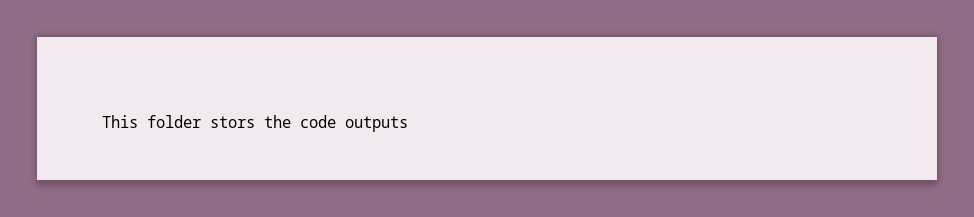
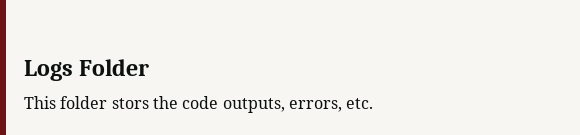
(102, 121) none -> [24,59,150,81] Logs Folder //
[345,116,408,132] outputs -> [222,98,374,113] outputs, errors, etc.

